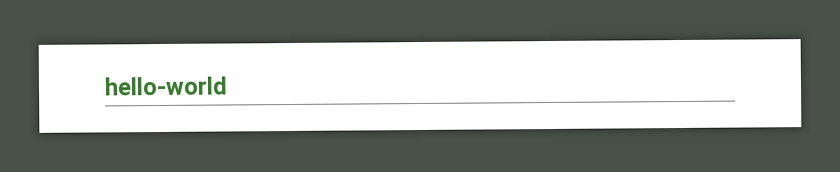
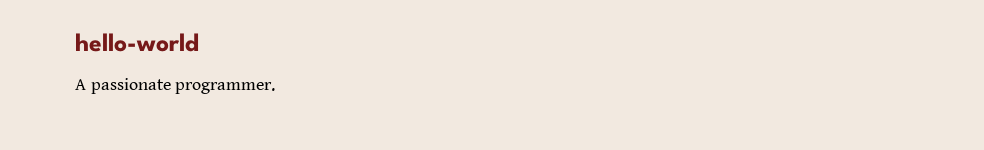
(228, 86) none -> [75,78,276,94] // A passionate programmer.

